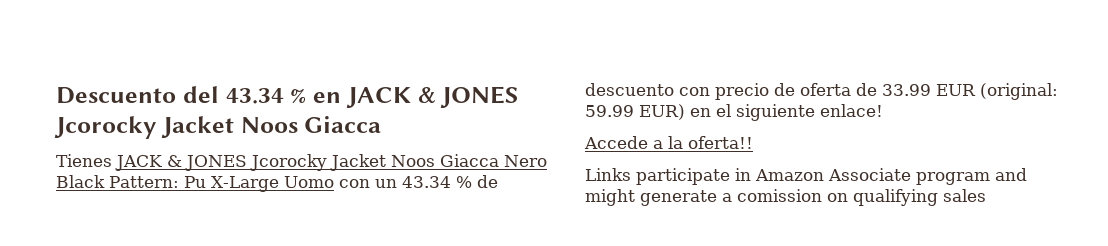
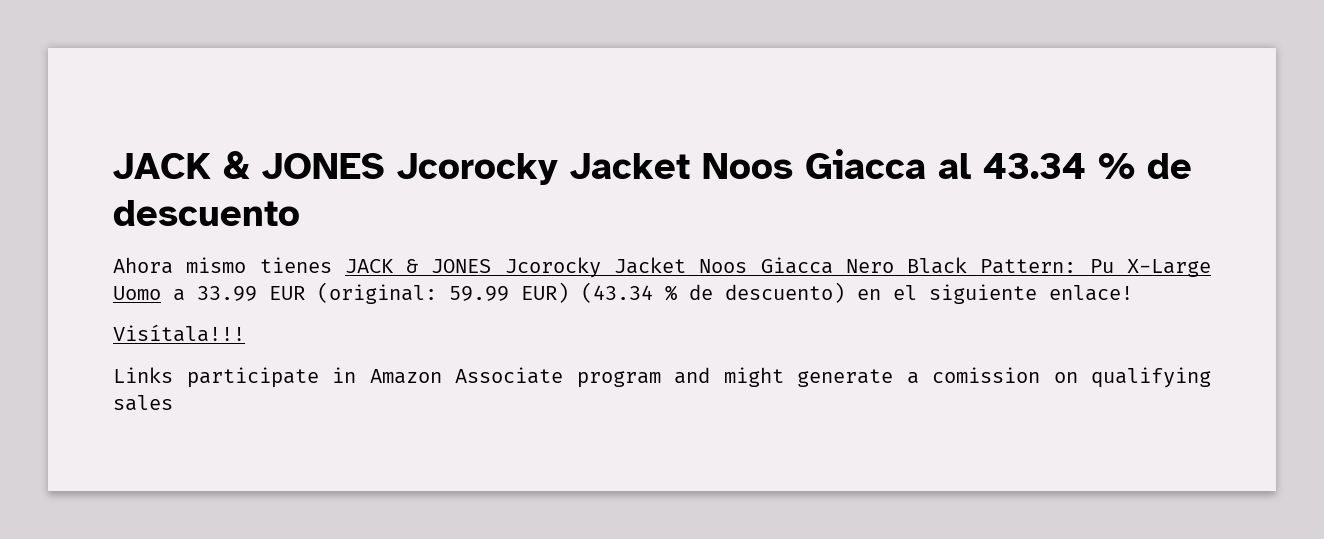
[56,86,520,108] [54,116,382,139] [56,154,112,167] Descuento del 43.34 % en JACK & JONES Jcorocky Jacket Noos Giacca // Tienes -> [113,149,1192,185] [113,200,300,226] [113,257,332,274] JACK & JONES Jcorocky Jacket Noos Giacca al 43.34 % de descuento // Ahora mismo tienes
[339,175,498,188] [585,83,877,100] con un 43.34 % de descuento con precio de oferta de -> [173,289,185,301] a
(685, 112) none -> [581,282,845,303] (43.34 % de descuento)
[584,136,753,149] Accede a la oferta!! -> [113,324,245,342] Visítala!!!

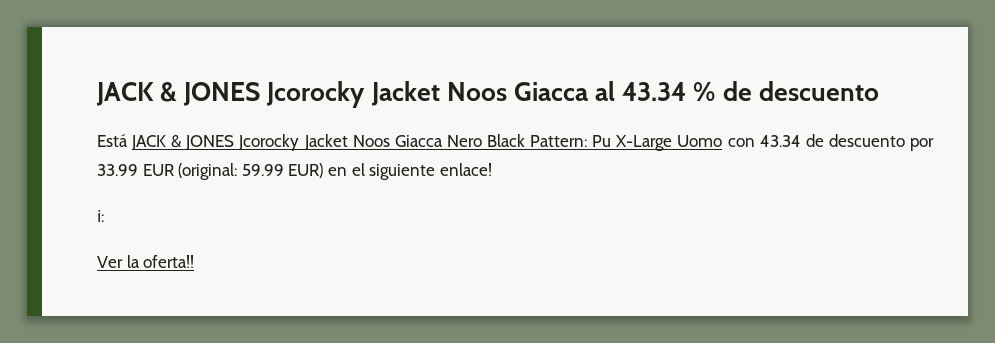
[113,257,332,274] Ahora mismo tienes -> [97,134,128,147] Está
[173,289,185,301] a -> [727,134,934,151] con 43.34 de descuento por
[581,282,845,303] (43.34 % de descuento) -> (324, 170) none
[113,324,245,342] [113,367,1211,388] [113,395,173,411] Visítala!!! // Links participate in Amazon Associate program and might generate a comission on qualifying sales -> [97,210,104,222] [97,255,195,268] ℹ: // Ver la oferta!!

